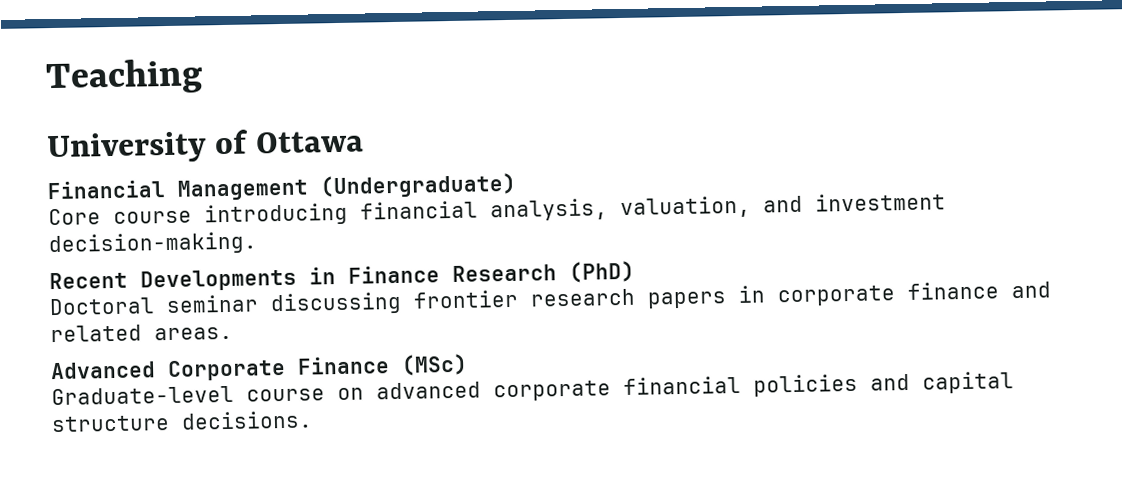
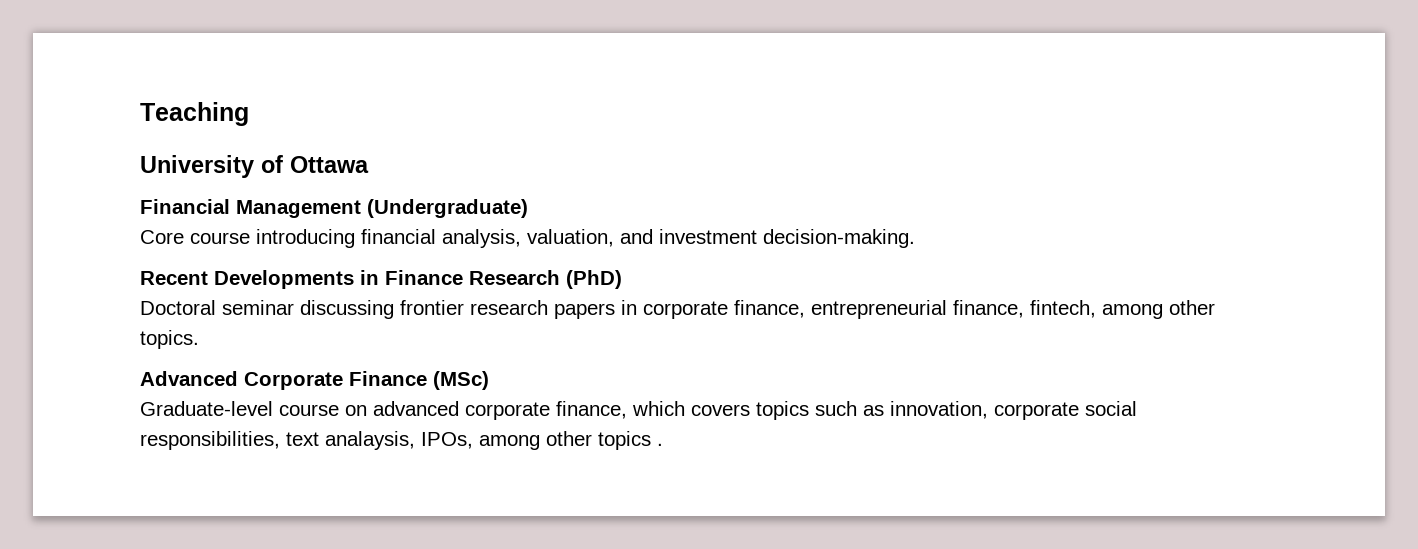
[907,281,1051,300] [50,324,233,343] finance and related areas. -> [734,300,1215,319] [140,330,199,349] finance, entrepreneurial finance, fintech, among other topics.
[623,371,1014,397] [51,410,313,433] financial policies and capital structure decisions. -> [556,401,1137,420] [140,431,663,450] finance, which covers topics such as innovation, corporate social responsibilities, text analaysis, IPOs, among other topics .

